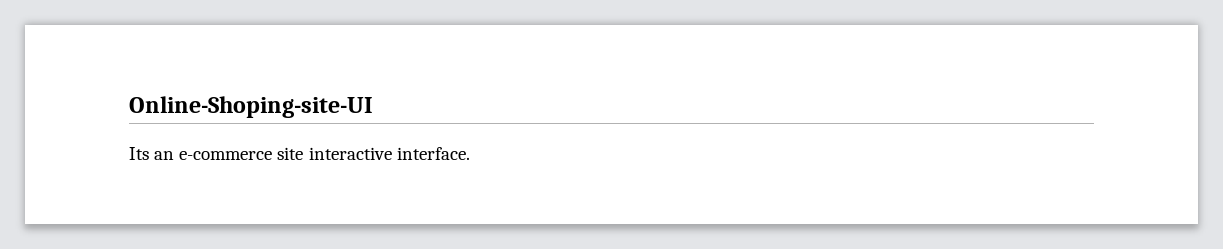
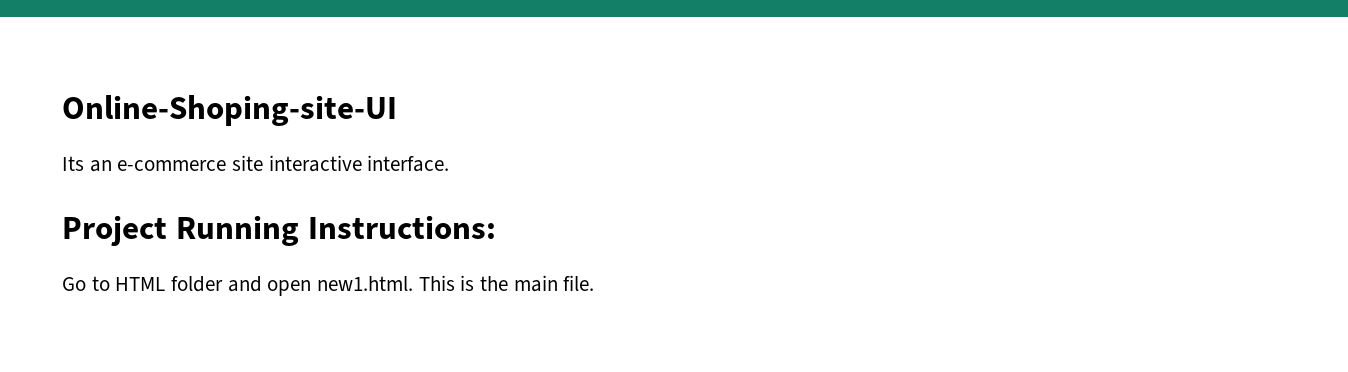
(470, 153) none -> [62,215,496,246] [62,275,595,296] // Project Running Instructions: // Go to HTML folder and open new1.html. This is the main file.

